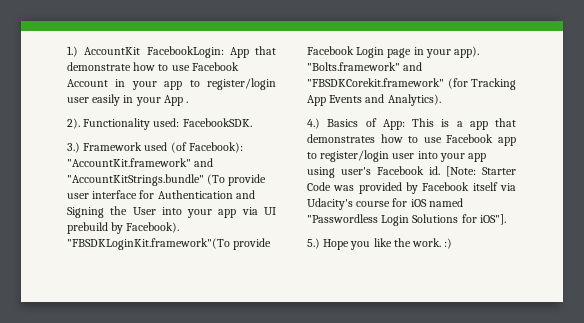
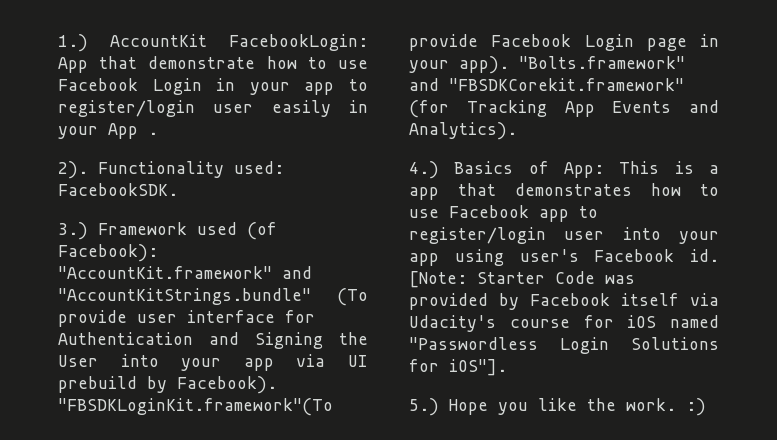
[67,79,108,87] Account -> [152,78,202,95] Login

